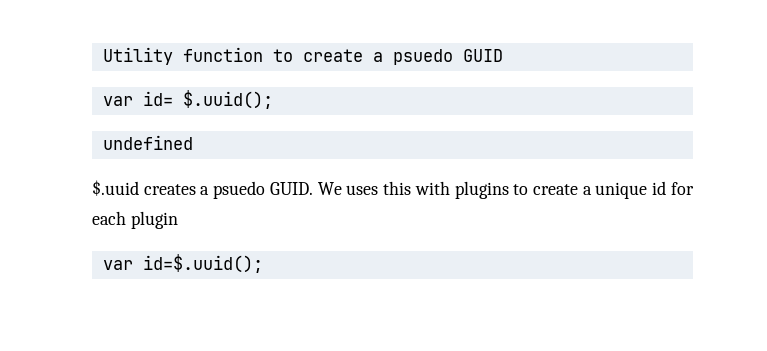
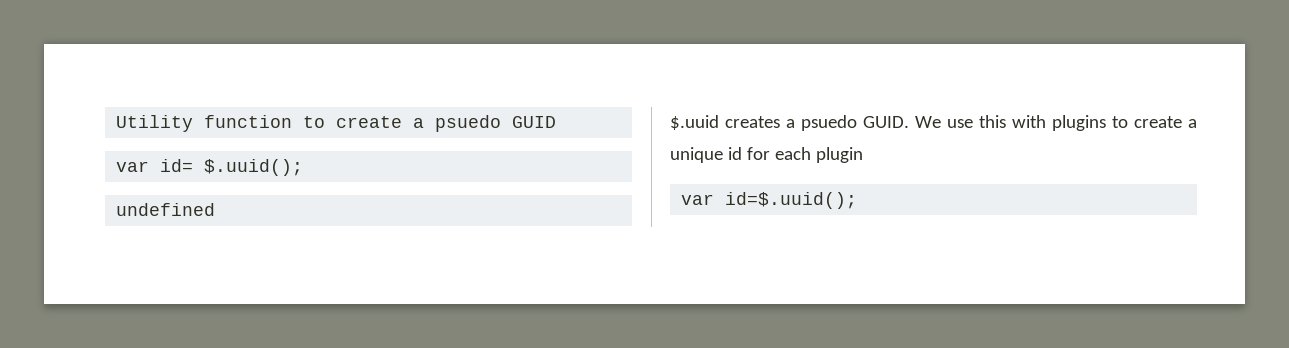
[346,185,379,195] uses -> [947,119,973,128] use

